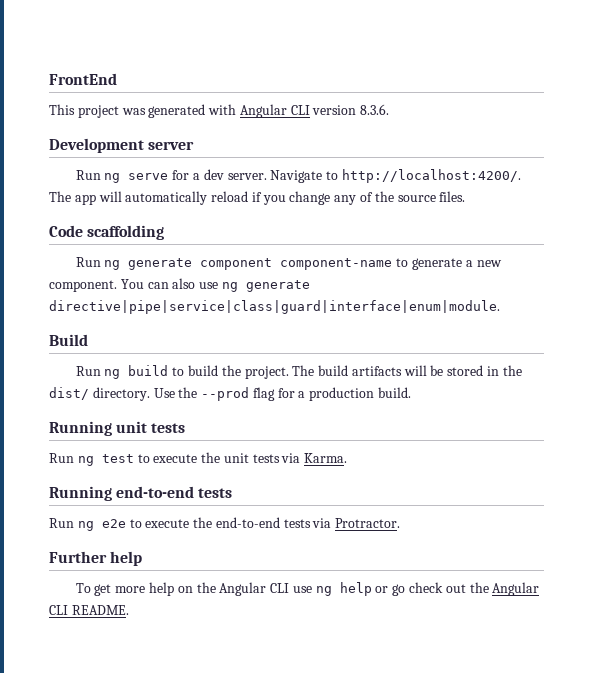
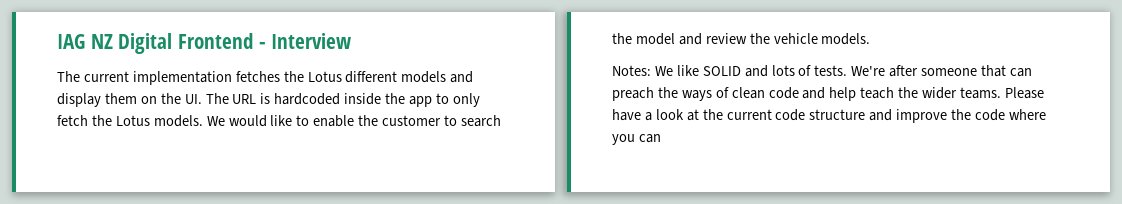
[49,73,117,85] [49,104,390,118] [49,138,195,153] [75,169,521,183] [49,191,466,205] [49,225,165,240] [75,257,502,270] [49,278,310,292] [49,300,500,314] [49,334,88,346] [75,365,522,379] [49,387,412,401] [49,421,186,436] [49,452,348,466] [49,486,233,501] [49,517,401,531] [49,551,143,566] [75,582,540,596] [49,605,129,615] FrontEnd // This project was generated with Angular CLI version 8.3.6. // Development server // Run ng serve for a dev server. Navigate to http://localhost:4200/. The app will automatically reload if you change any of the source files. // Code scaffolding // Run ng generate component component-name to generate a new component. You can also use ng generate directive|pipe|service|class|guard|interface|enum|module. // Build // Run ng build to build the project. The build artifacts will be stored in the dist/ directory. Use the --prod flag for a production build. // Running unit tests // Run ng test to execute the unit tests via Karma. // Running end-to-end tests // Run ng e2e to execute the end-to-end tests via Protractor. // Further help // To get more help on the Angular CLI use ng help or go check out the Angular CLI README. -> [57,33,352,54] [57,71,474,85] [57,93,480,107] [57,115,501,127] [612,33,871,45] [612,65,1032,77] [612,87,1044,101] [612,109,1046,123] [612,134,661,145] IAG NZ Digital Frontend - Interview // The current implementation fetches the Lotus different models and display them on the UI. The URL is hardcoded inside the app to only fetch the Lotus models. We would like to enable the customer to search the model and review the vehicle models. // Notes: We like SOLID and lots of tests. We're after someone that can preach the ways of clean code and help teach the wider teams. Please have a look at the current code structure and improve the code where you can

